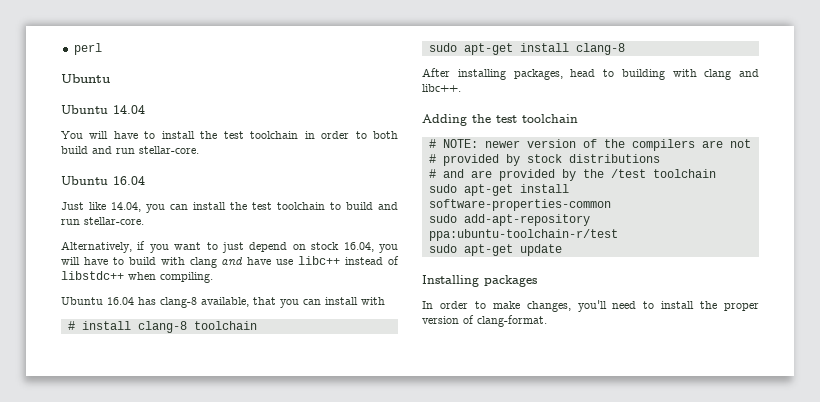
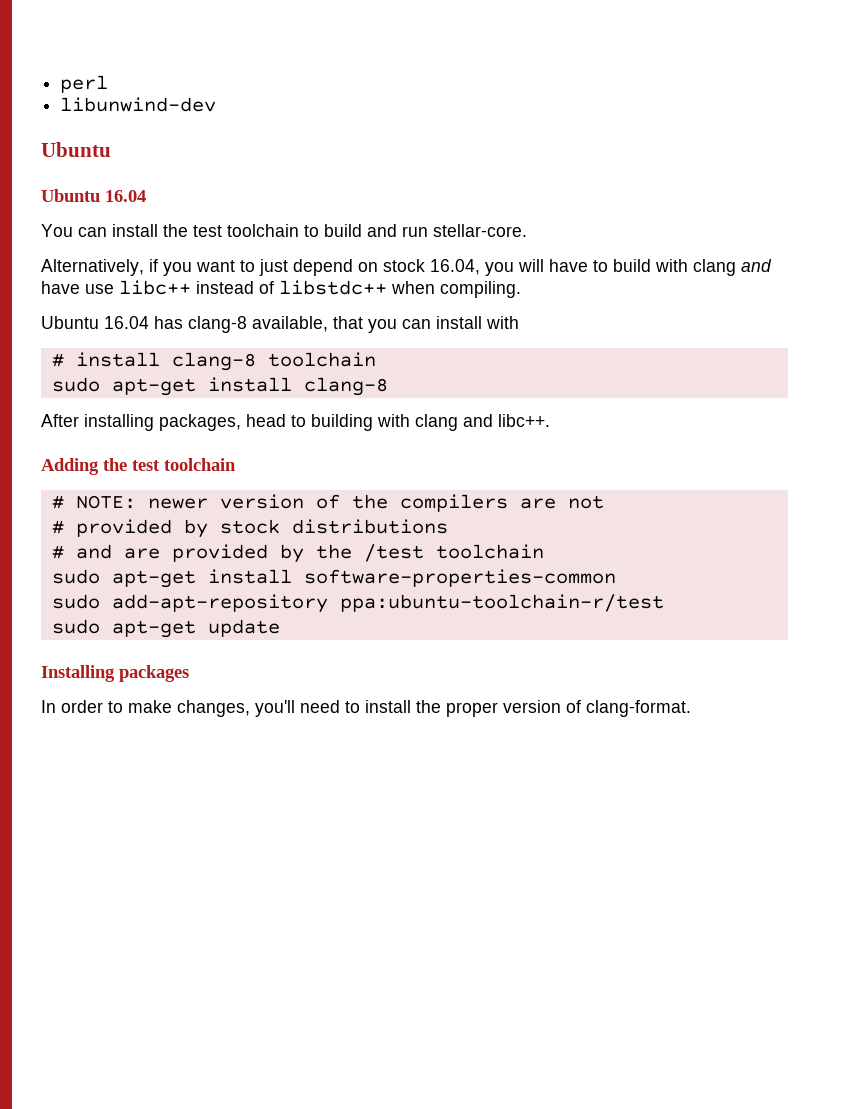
(102, 49) none -> [60,97,217,112] // libunwind-dev
[113,105,145,114] 14.04 -> [105,190,146,202] 16.04
[89,131,398,139] [61,146,199,154] [61,176,145,185] [61,202,165,213] will have to install the test toolchain in order to both build and run stellar-core. // Ubuntu 16.04 // Just like 14.04, you -> (73, 230) none

